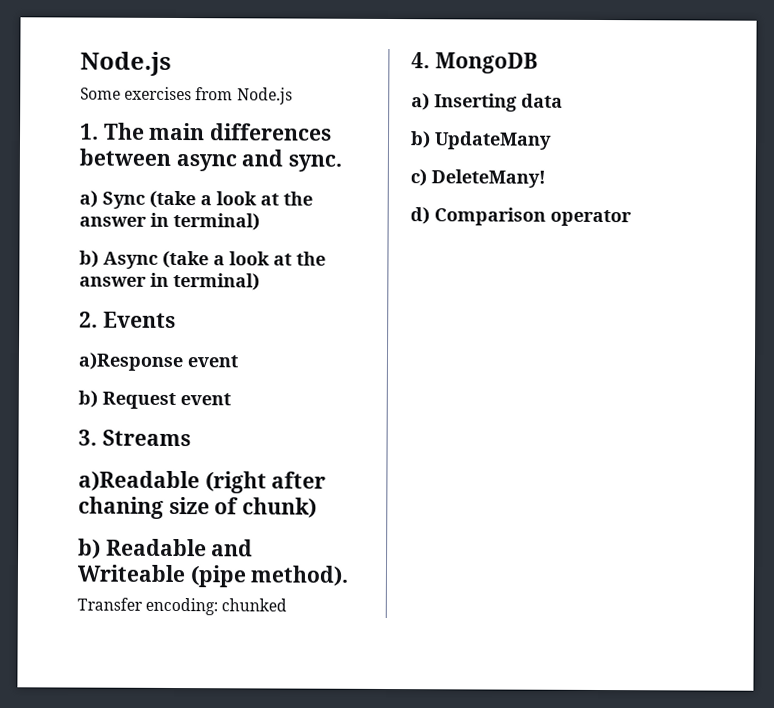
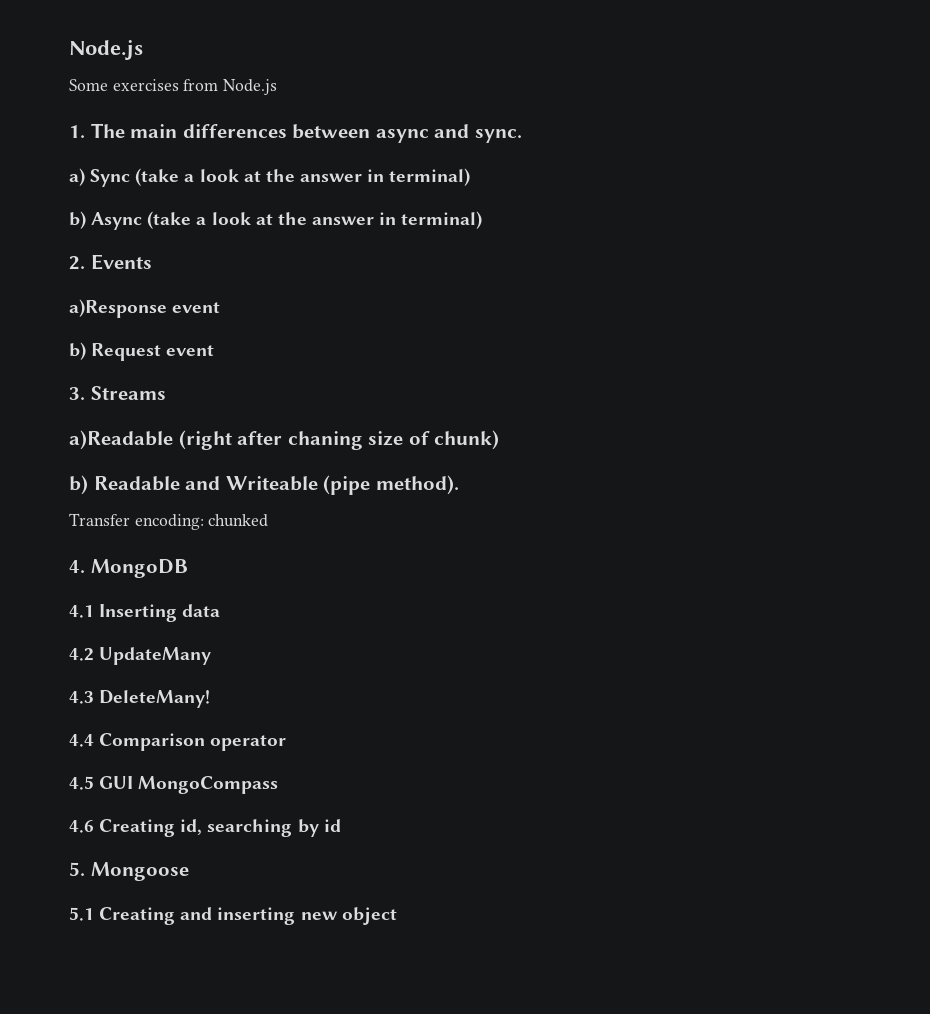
[411,93,430,111] a) -> [69,605,94,618] 4.1
[410,131,431,149] b) -> [69,648,94,661] 4.2
[410,169,427,187] c) -> [69,691,94,704] 4.3
[410,207,430,225] d) -> [69,734,94,747] 4.4
(632, 218) none -> [69,776,279,794] [69,819,341,837] [69,862,189,881] [69,907,397,925] // 4.5 GUI MongoCompass // 4.6 Creating id, searching by id // 5. Mongoose // 5.1 Creating and inserting new object

